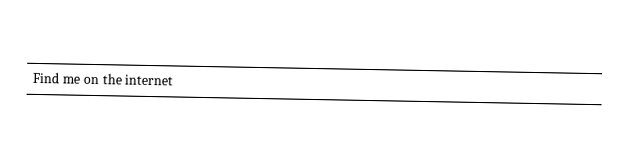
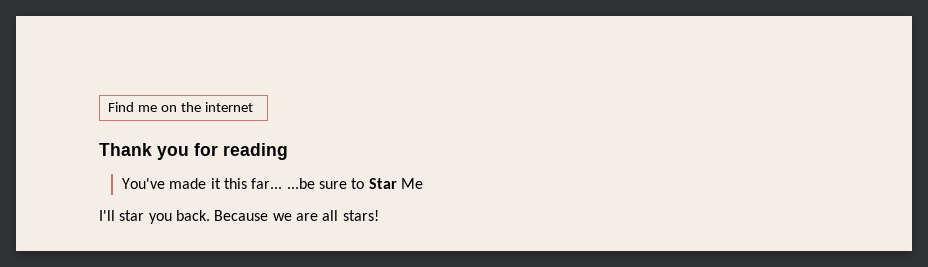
(174, 80) none -> [99,143,288,160] [122,178,424,189] [99,210,379,224] // Thank you for reading // You've made it this far... ...be sure to Star Me // I'll star you back. Because we are all stars!

